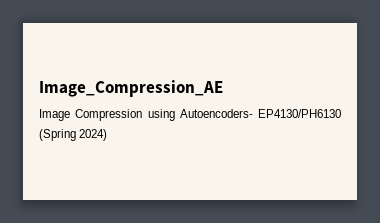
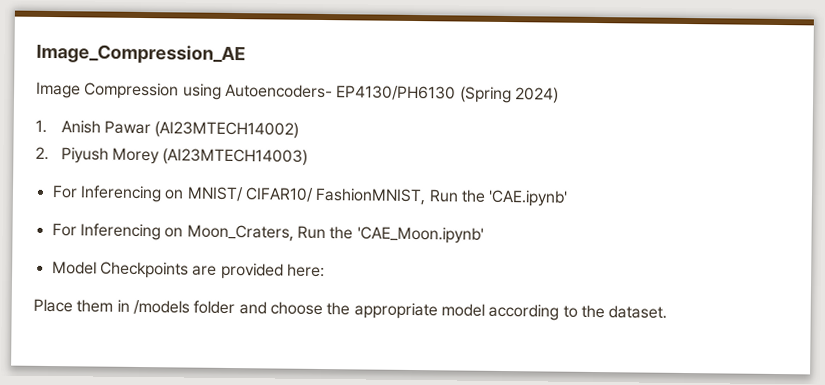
(108, 135) none -> [35,119,300,139] [35,146,309,166] [51,185,569,207] [51,223,484,244] [51,261,325,280] [33,298,668,321] // 1. Anish Pawar (AI23MTECH14002) // 2. Piyush Morey (AI23MTECH14003) // For Inferencing on MNIST/ CIFAR10/ FashionMNIST, Run the 'CAE.ipynb' // For Inferencing on Moon_Craters, Run the 'CAE_Moon.ipynb' // Model Checkpoints are provided here: // Place them in /models folder and choose the appropriate model according to the dataset.

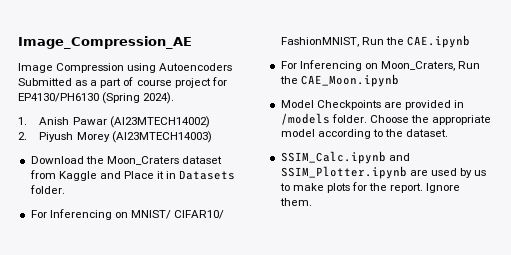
[224,83,333,99] Autoencoders- -> [159,63,233,71] [18,77,227,88] Autoencoders Submitted as a part of course project for
[513,87,559,104] 2024) -> [143,92,175,104] 2024).
(309, 157) none -> [30,156,222,165] [29,170,236,181] [29,185,65,194] // Download the Moon_Craters dataset from Kaggle and Place it in Datasets folder.
[488,189,569,207] 'CAE.ipynb' -> [406,35,470,48] CAE.ipynb
[356,226,484,244] 'CAE_Moon.ipynb' -> [300,74,399,87] CAE_Moon.ipynb
[286,263,325,278] [33,298,323,316] here: // Place them in /models folder and choose -> [454,100,465,108] [280,113,409,125] in /models folder. Choose
(668, 312) none -> [280,151,410,164] [280,166,487,179] [279,182,461,193] [279,198,312,206] // SSIM_Calc.ipynb and SSIM_Plotter.ipynb are used by us to make plots for the report. Ignore them.

